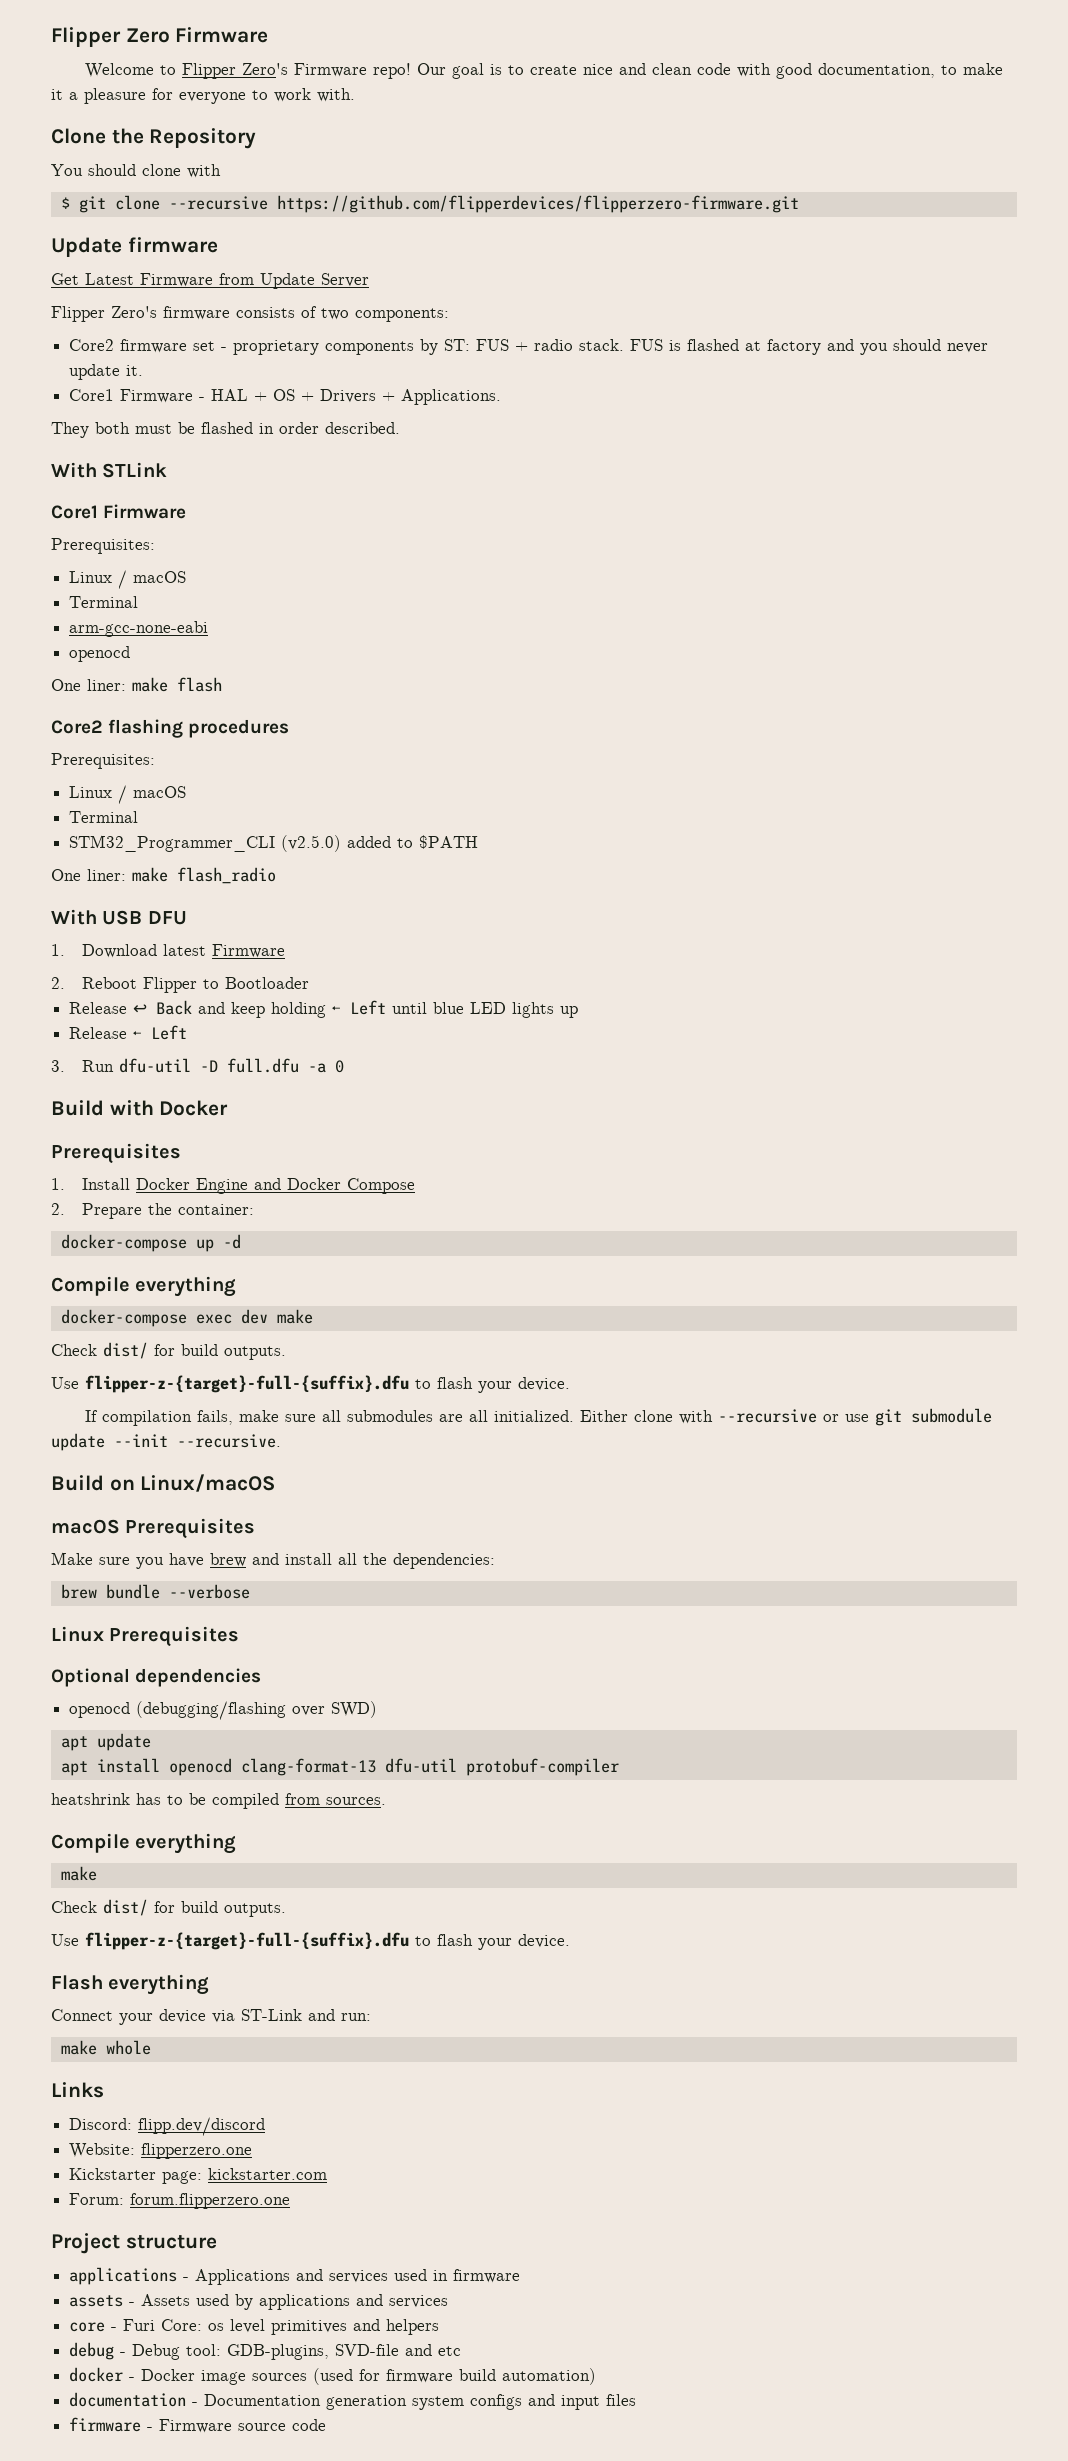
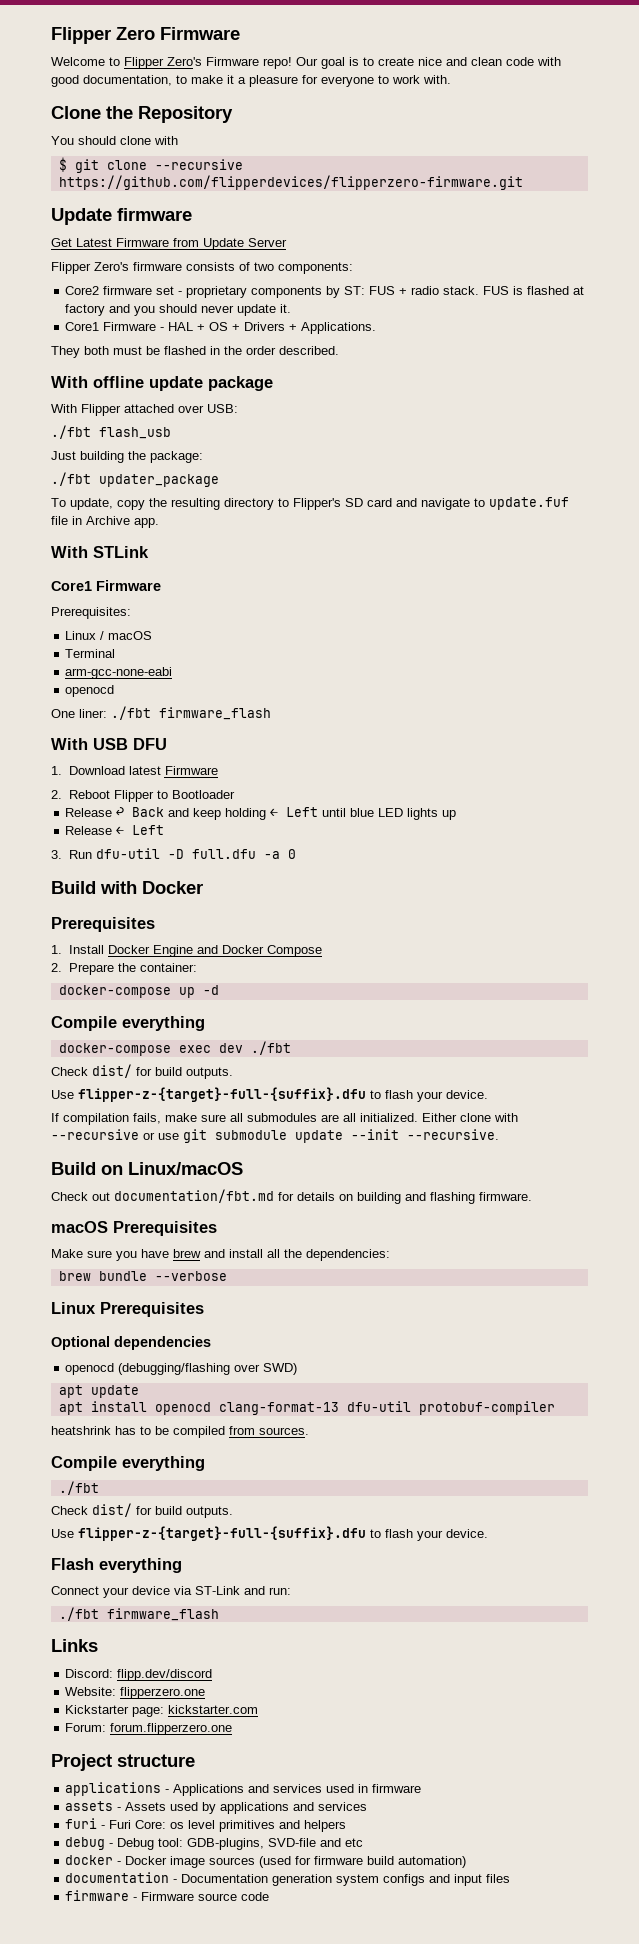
(274, 428) none -> [224,346,242,355] the
(400, 428) none -> [51,376,273,391] [51,404,238,416] [51,425,171,439] [51,451,203,463] [51,472,219,487] [51,497,569,510] [51,516,159,528] // With offline update package // With Flipper attached over USB: // ./fbt flash_usb // Just building the package: // ./fbt updater_package // To update, copy the resulting directory to Flipper's SD card and navigate to update.fuf file in Archive app.
[132,677,222,692] [51,719,290,738] [51,753,155,769] [69,785,187,804] [69,811,139,823] [69,835,479,852] [51,867,276,884] make flash // Core2 flashing procedures // Prerequisites: // Linux / macOS // Terminal // STM32_Programmer_CLI (v2.5.0) added to $PATH // One liner: make flash_radio -> [111,706,271,720] ./fbt firmware_flash
[276,1309,313,1324] make -> [250,1041,291,1055] ./fbt
(276, 1483) none -> [51,1189,532,1204] // Check out documentation/fbt.md for details on building and flashing firmware.
[60,1866,97,1881] make -> [58,1481,99,1495] ./fbt
[60,2040,151,2055] make whole -> [58,1607,219,1621] ./fbt firmware_flash
[69,2322,106,2332] core -> [65,1818,98,1829] furi

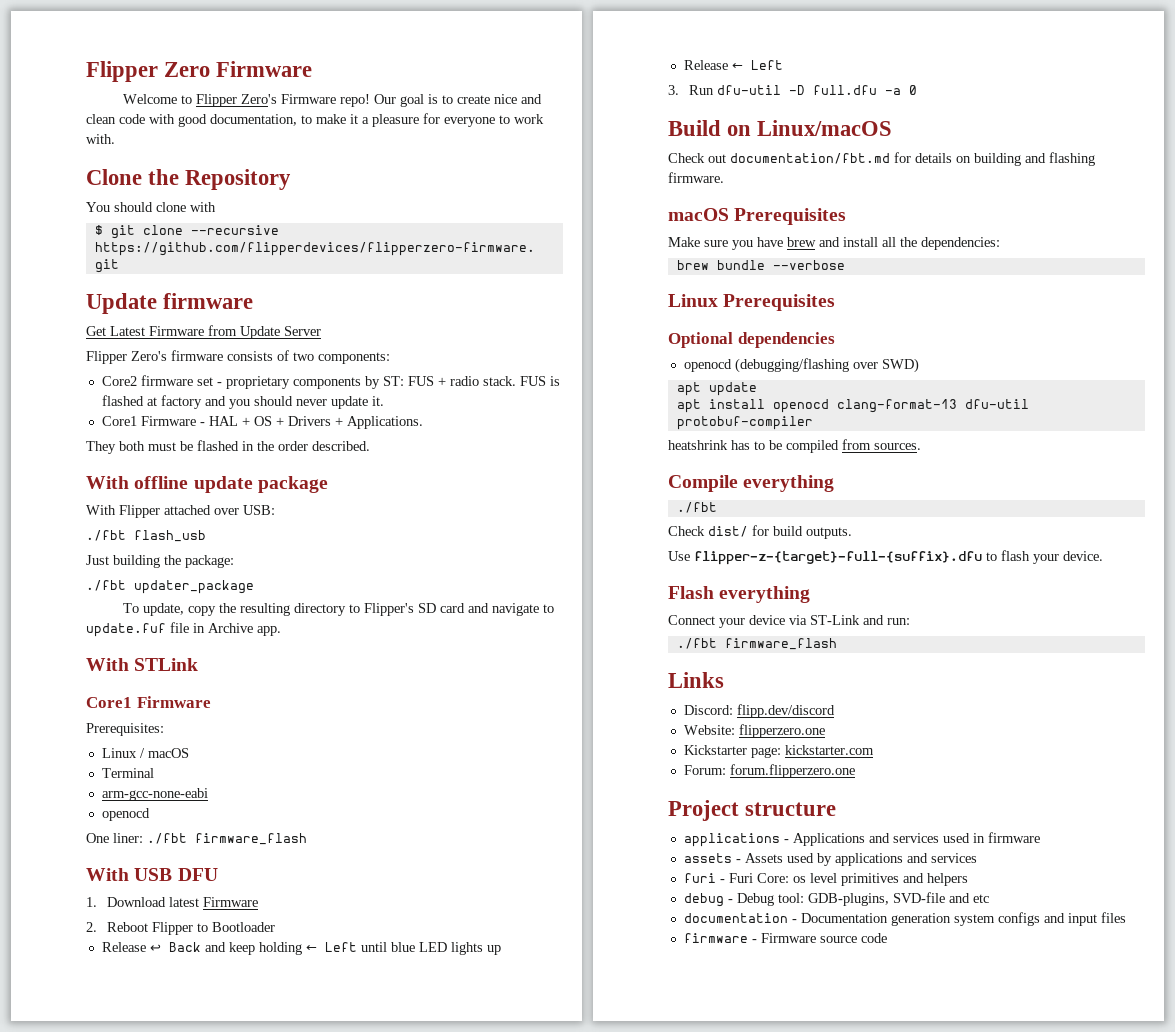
[51,881,203,894] [51,917,155,932] [51,945,322,957] [51,963,197,975] [58,985,219,998] [51,1016,205,1031] [58,1041,291,1056] [51,1064,233,1079] [51,1087,488,1102] [51,1113,518,1125] [51,1129,499,1143] // Build with Docker // Prerequisites // 1. Install Docker Engine and Docker Compose // 2. Prepare the container: // docker-compose up -d // Compile everything // docker-compose exec dev ./fbt // Check dist/ for build outputs. // Use flipper-z-{target}-full-{suffix}.dfu to flash your device. // If compilation fails, make sure all submodules are all initialized. Either clone with --recursive or use git submodule update --init --recursive. -> (917, 90) none
[65,1855,467,1868] // docker - Docker image sources (used for firmware build automation) -> (989, 898) none

